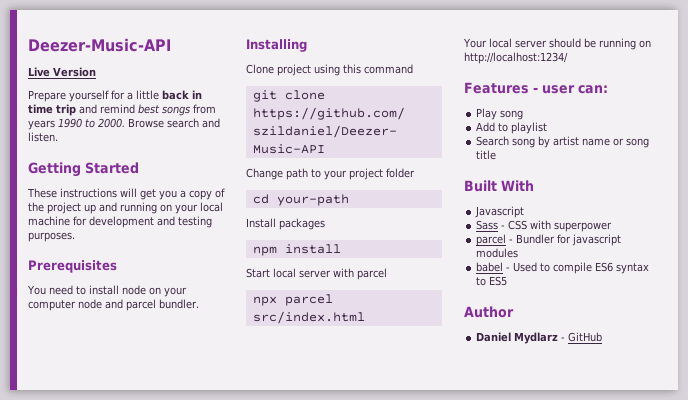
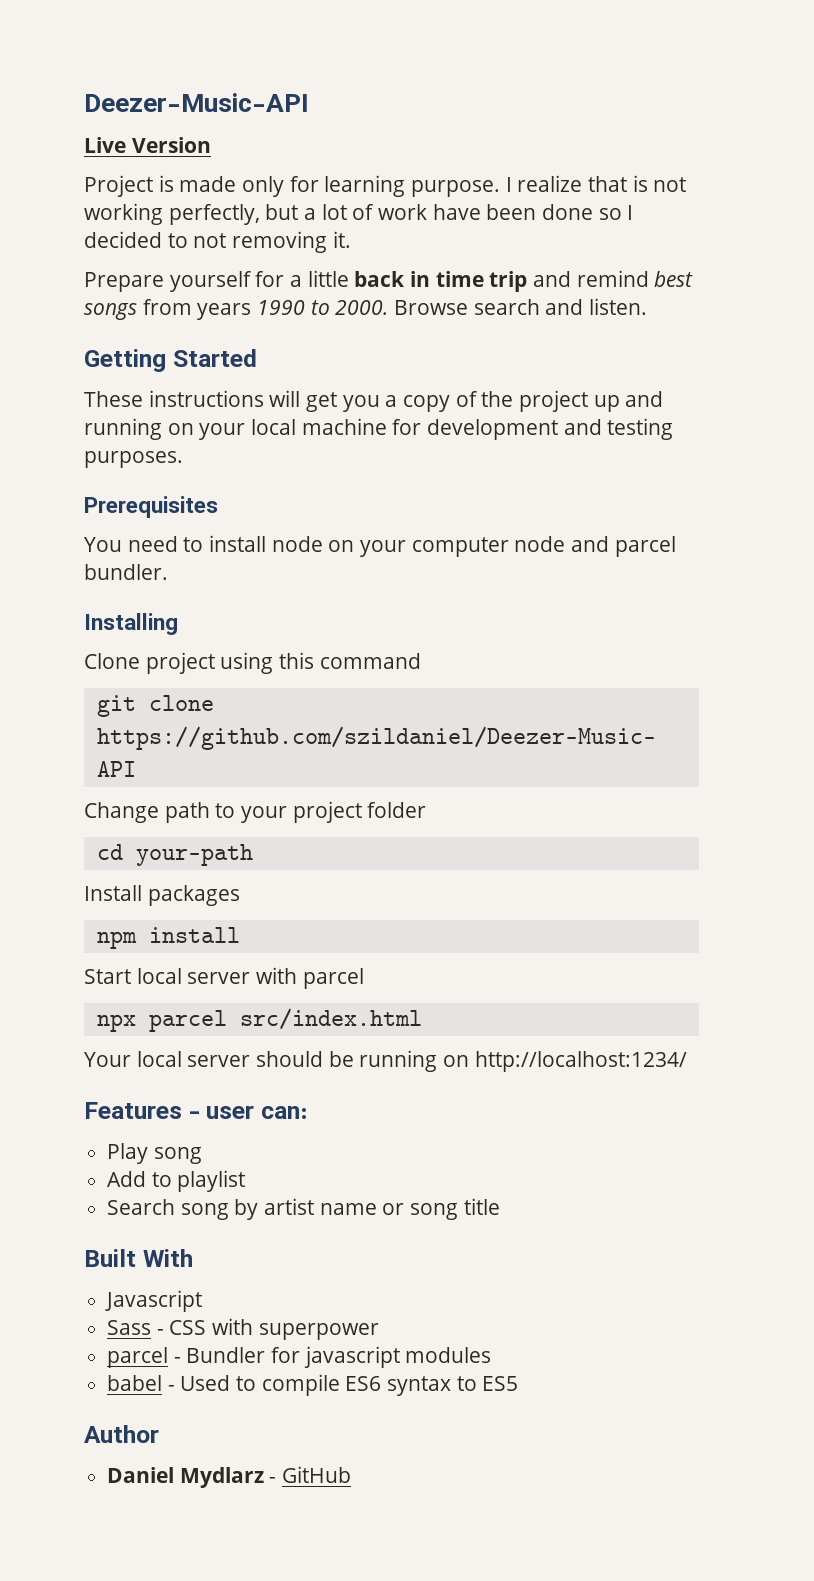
(96, 72) none -> [84,175,687,197] [84,203,634,225] [84,231,351,253] // Project is made only for learning purpose. I realize that is not working perfectly, but a lot of work have been done so I decided to not removing it.

